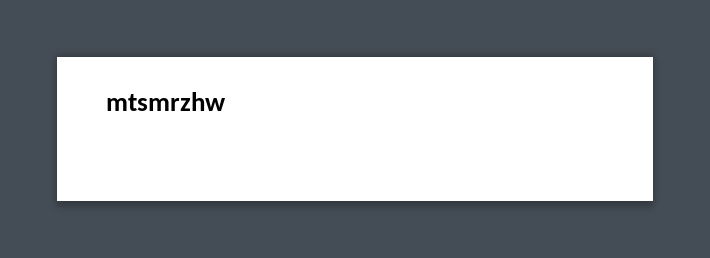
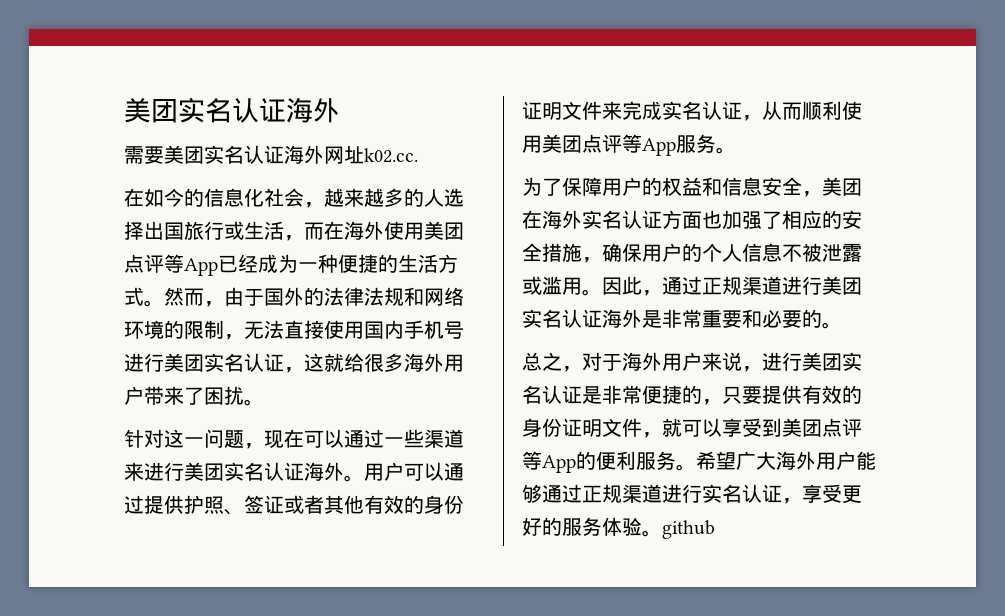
[106,92,226,111] mtsmrzhw -> [124,97,340,123] [124,145,418,164] [124,188,464,208] [124,221,464,241] [124,254,458,276] [124,287,464,307] [124,320,464,340] [124,353,464,373] [124,386,264,406] [124,429,464,449] [124,462,464,482] [124,495,464,515] [522,101,862,121] [522,134,736,156] [522,177,862,197] [522,210,862,230] [522,243,862,263] [522,276,862,296] [522,309,842,329] [522,352,862,372] [522,385,862,405] [522,418,862,438] [522,451,876,473] [522,484,862,504] [522,517,715,539] 美团实名认证海外 // 需要美团实名认证海外网址k02.cc. // 在如今的信息化社会，越来越多的人选择出国旅行或生活，而在海外使用美团点评等App已经成为一种便捷的生活方式。然而，由于国外的法律法规和网络环境的限制，无法直接使用国内手机号进行美团实名认证，这就给很多海外用户带来了困扰。 // 针对这一问题，现在可以通过一些渠道来进行美团实名认证海外。用户可以通过提供护照、签证或者其他有效的身份证明文件来完成实名认证，从而顺利使用美团点评等App服务。 // 为了保障用户的权益和信息安全，美团在海外实名认证方面也加强了相应的安全措施，确保用户的个人信息不被泄露或滥用。因此，通过正规渠道进行美团实名认证海外是非常重要和必要的。 // 总之，对于海外用户来说，进行美团实名认证是非常便捷的，只要提供有效的身份证明文件，就可以享受到美团点评等App的便利服务。希望广大海外用户能够通过正规渠道进行实名认证，享受更好的服务体验。github

